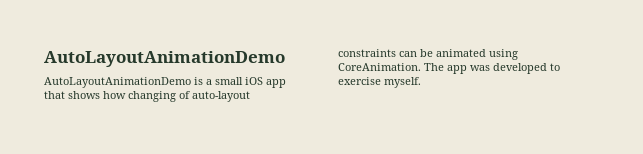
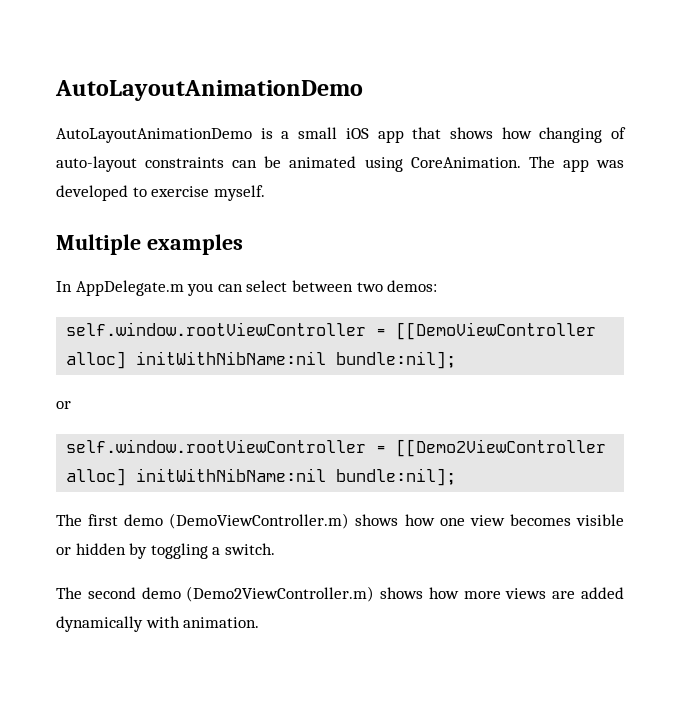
(421, 82) none -> [56,234,243,255] [56,280,438,296] [66,322,597,340] [66,351,457,369] [56,401,71,409] [66,439,607,457] [66,468,457,486] [56,513,624,529] [56,543,275,559] [56,586,624,602] [56,616,260,632] // Multiple examples // In AppDelegate.m you can select between two demos: // self.window.rootViewController = [[DemoViewController alloc] initWithNibName:nil bundle:nil]; // or // self.window.rootViewController = [[Demo2ViewController alloc] initWithNibName:nil bundle:nil]; // The first demo (DemoViewController.m) shows how one view becomes visible or hidden by toggling a switch. // The second demo (Demo2ViewController.m) shows how more views are added dynamically with animation.

